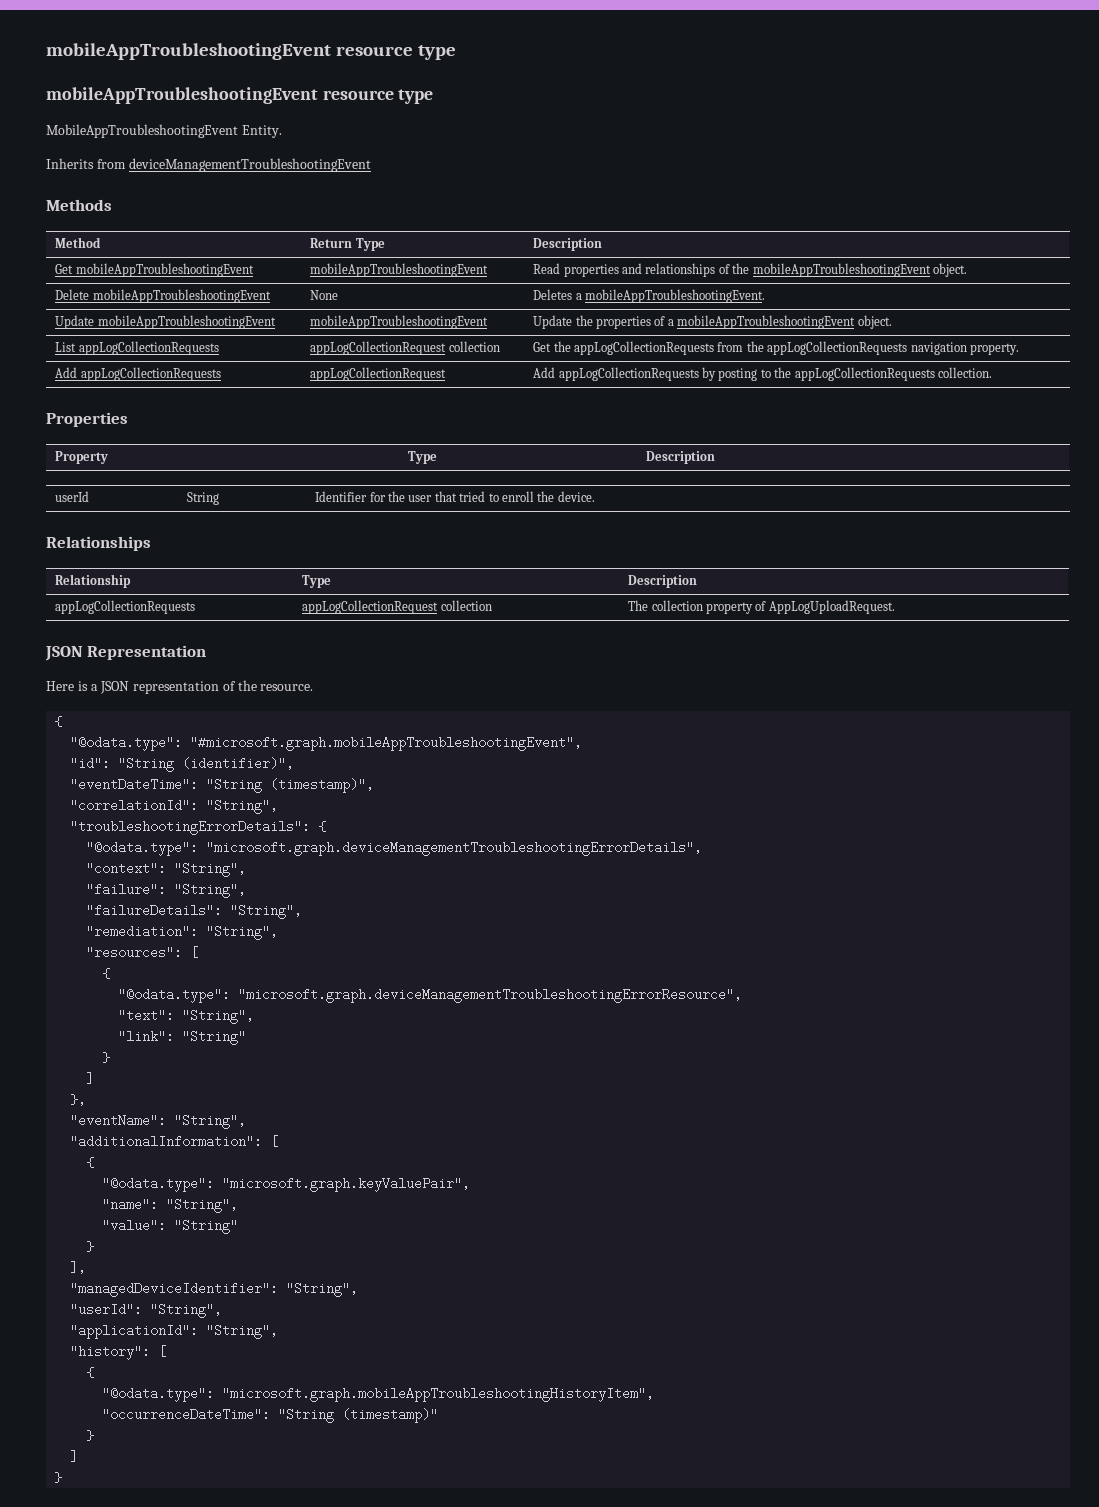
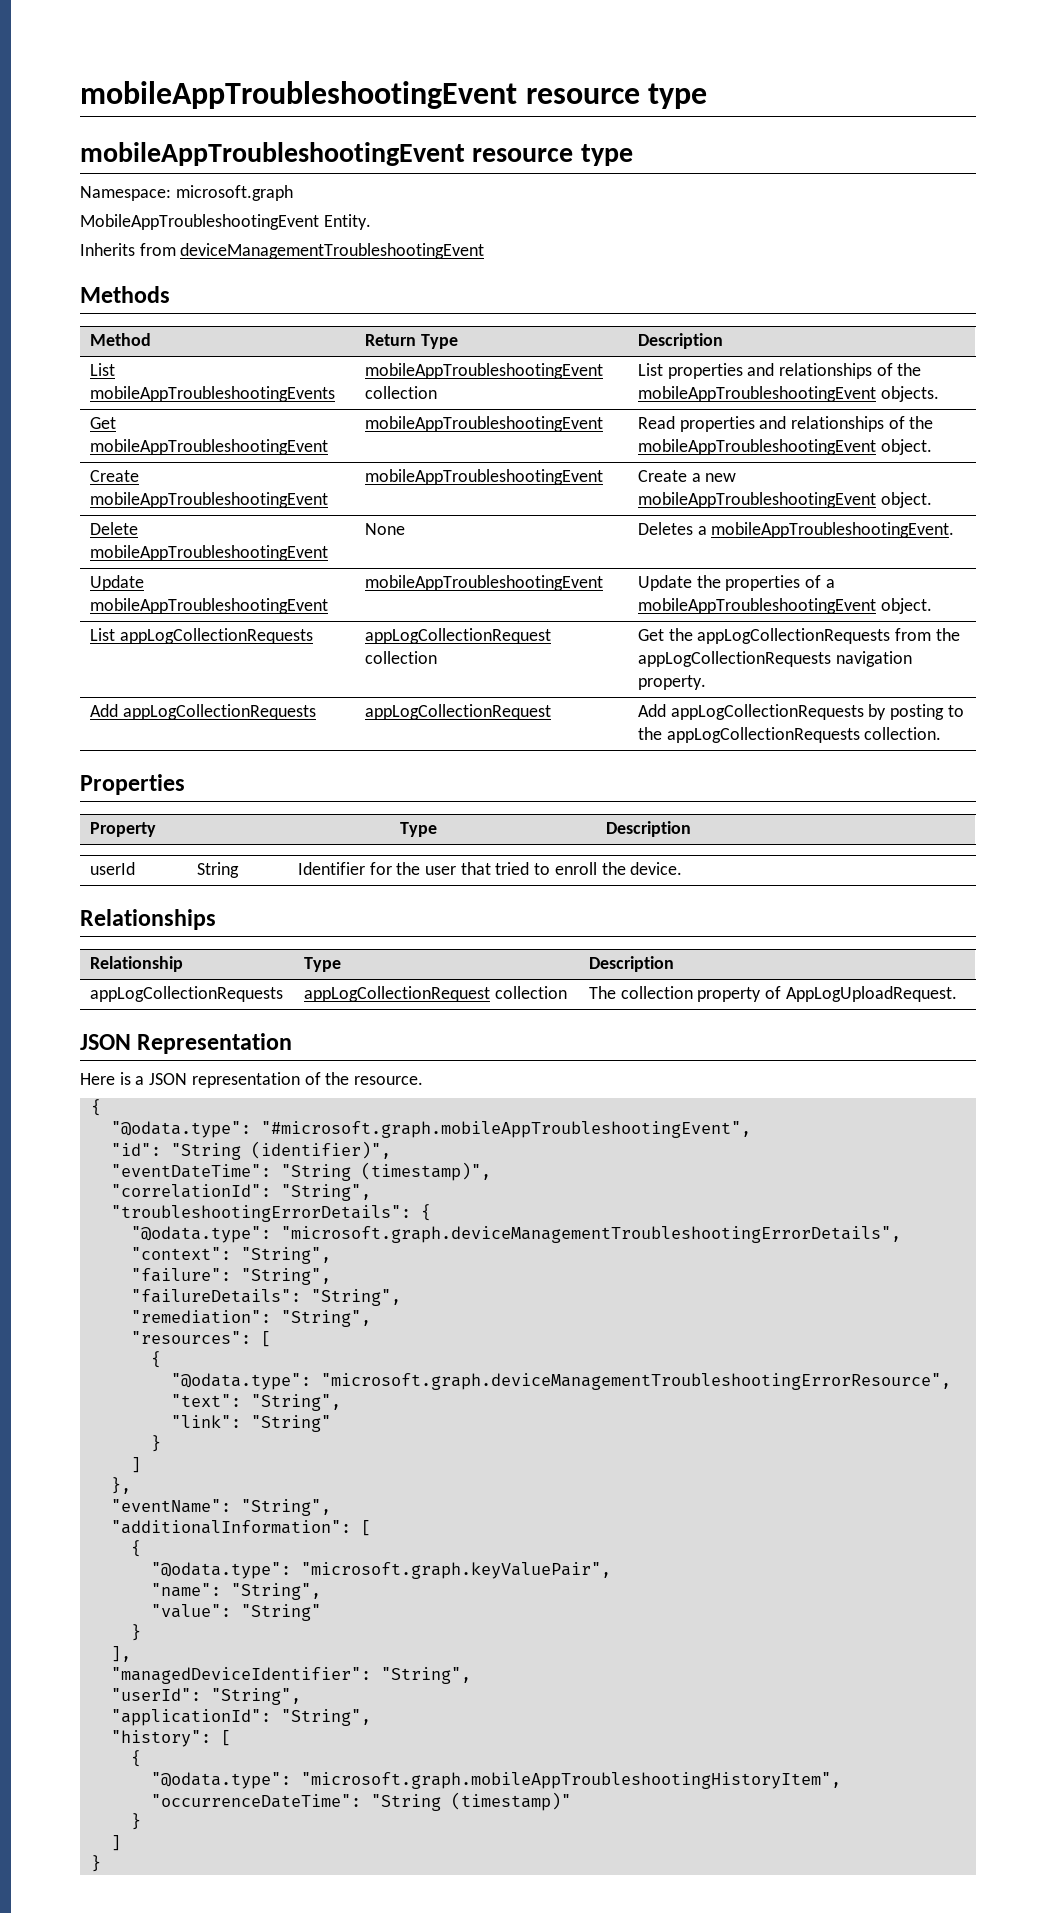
(434, 96) none -> [80,185,293,201] // Namespace: microsoft.graph
(603, 244) none -> [89,363,115,376] [89,386,335,402] [364,363,603,379] [364,386,437,399] [637,363,922,379] [637,386,939,402] // List mobileAppTroubleshootingEvents | mobileAppTroubleshootingEvent collection | List properties and relationships of the mobileAppTroubleshootingEvent objects.
(967, 270) none -> [89,470,139,482] [89,492,328,508] [364,469,603,485] [637,470,737,482] [637,492,932,508] // Create mobileAppTroubleshootingEvent | mobileAppTroubleshootingEvent | Create a new mobileAppTroubleshootingEvent object.

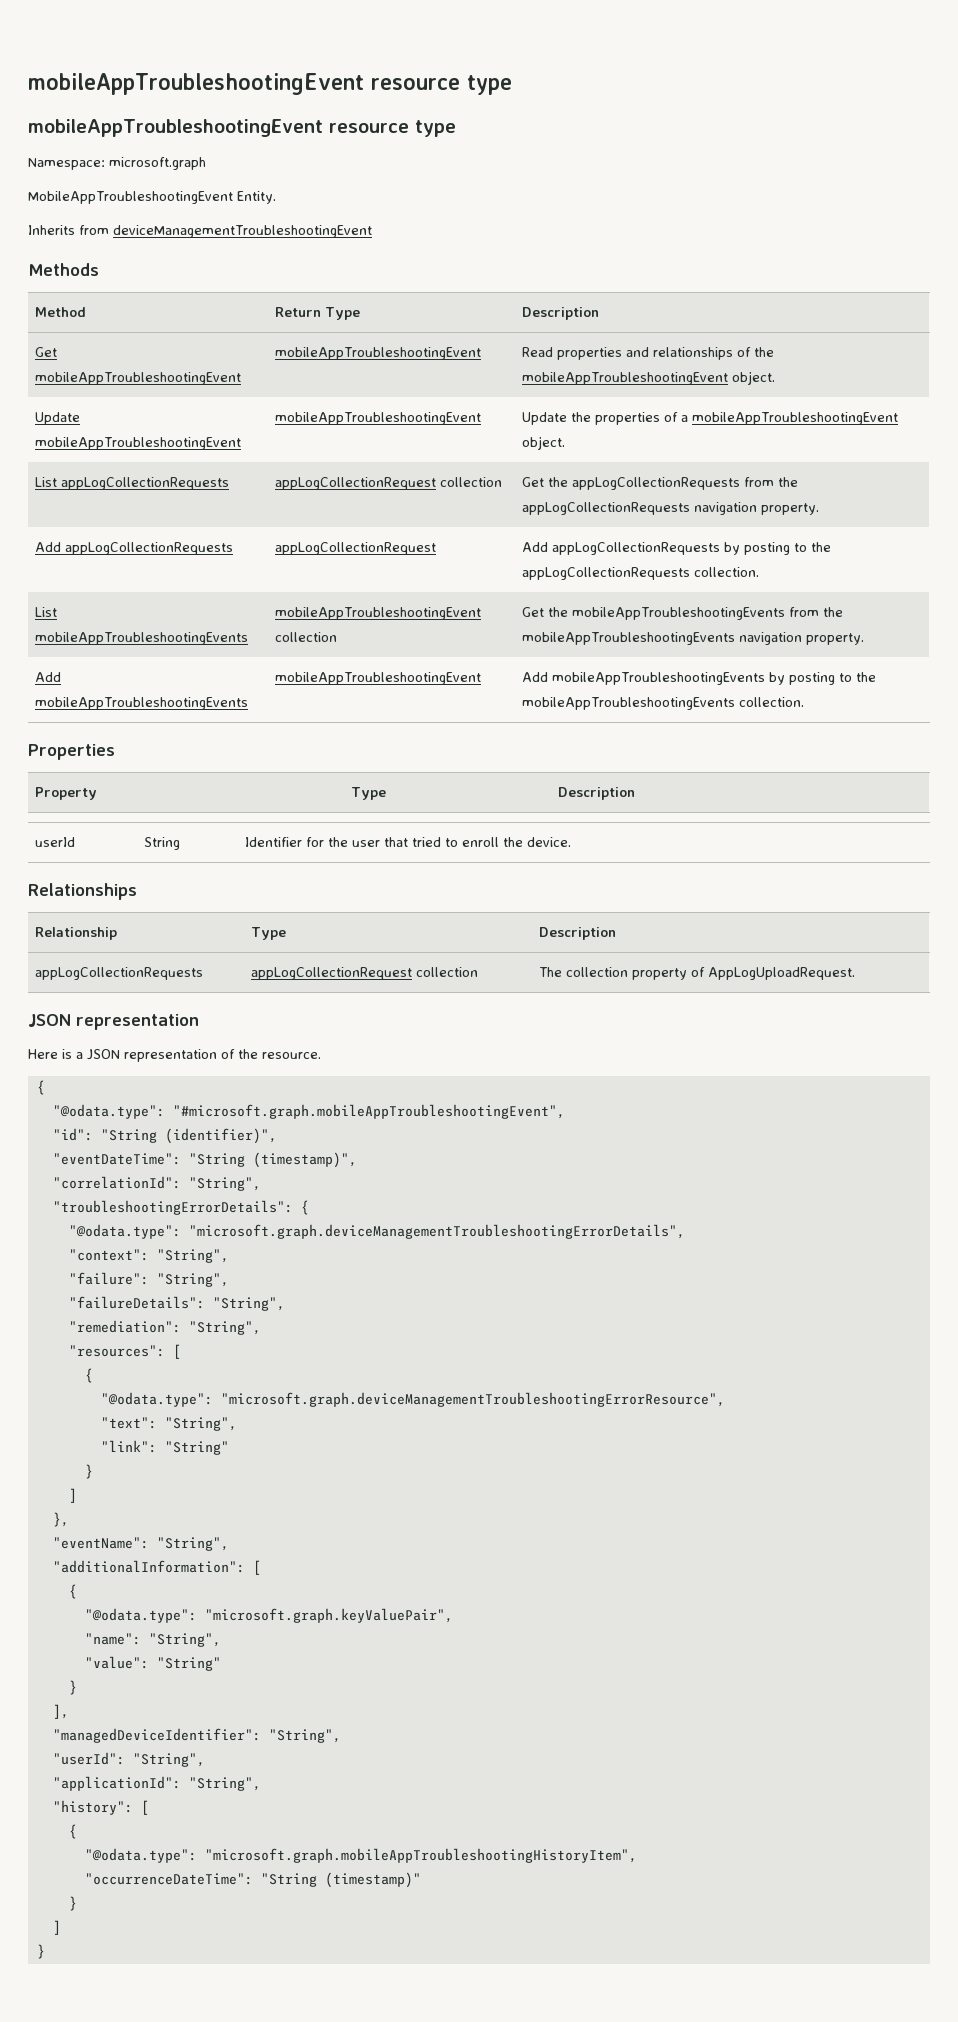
[89,363,115,376] [89,386,335,402] [364,363,603,379] [364,386,437,399] [637,363,922,379] [637,386,939,402] // List mobileAppTroubleshootingEvents | mobileAppTroubleshootingEvent collection | List properties and relationships of the mobileAppTroubleshootingEvent objects. -> (600, 313) none
[89,470,139,482] [89,492,328,508] [364,469,603,485] [637,470,737,482] [637,492,932,508] [89,522,138,535] [89,545,328,561] [364,523,405,535] [637,522,955,538] // Create mobileAppTroubleshootingEvent | mobileAppTroubleshootingEvent | Create a new mobileAppTroubleshootingEvent object. // Delete mobileAppTroubleshootingEvent | None | Deletes a mobileAppTroubleshootingEvent. -> (776, 378) none
(942, 733) none -> [35,607,58,617] [35,632,249,645] [275,607,482,620] [275,632,338,642] [522,607,844,620] [522,632,865,645] [35,672,62,682] [35,697,249,710] [275,672,482,685] [522,672,877,685] [522,697,805,710] // List mobileAppTroubleshootingEvents | mobileAppTroubleshootingEvent collection | Get the mobileAppTroubleshootingEvents from the mobileAppTroubleshootingEvents navigation property. // Add mobileAppTroubleshootingEvents | mobileAppTroubleshootingEvent | Add mobileAppTroubleshootingEvents by posting to the mobileAppTroubleshootingEvents collection.
[137,1033,293,1054] Representation -> [76,1014,199,1030] representation

